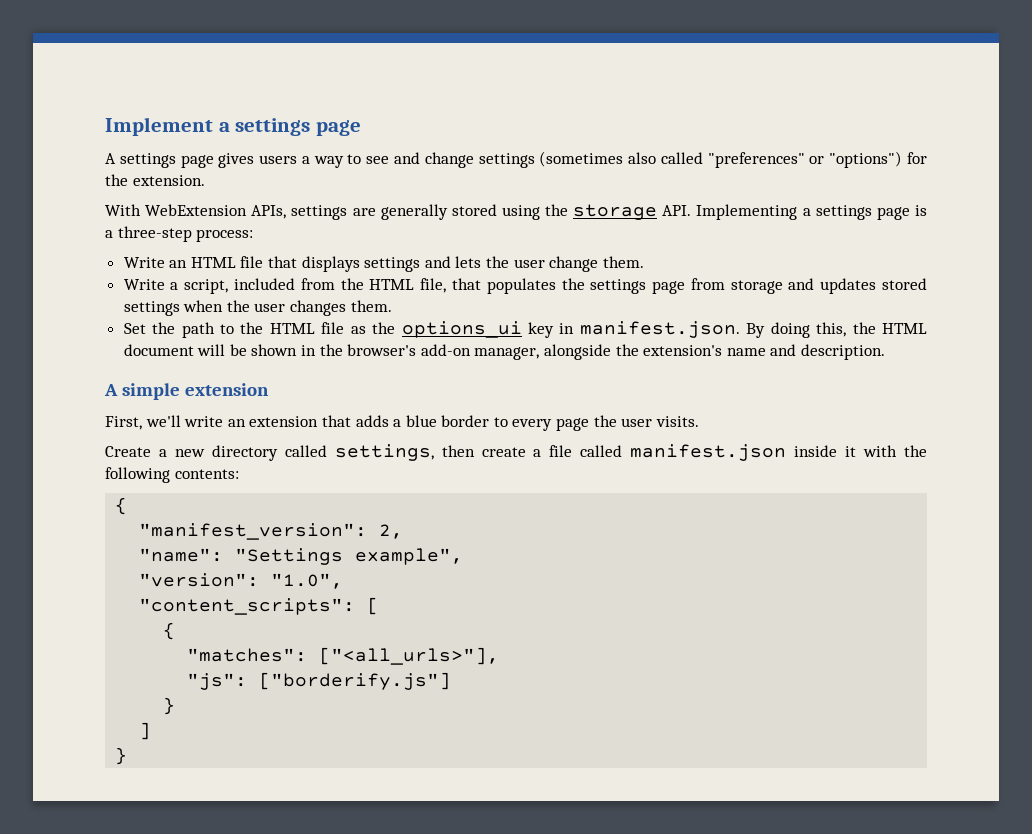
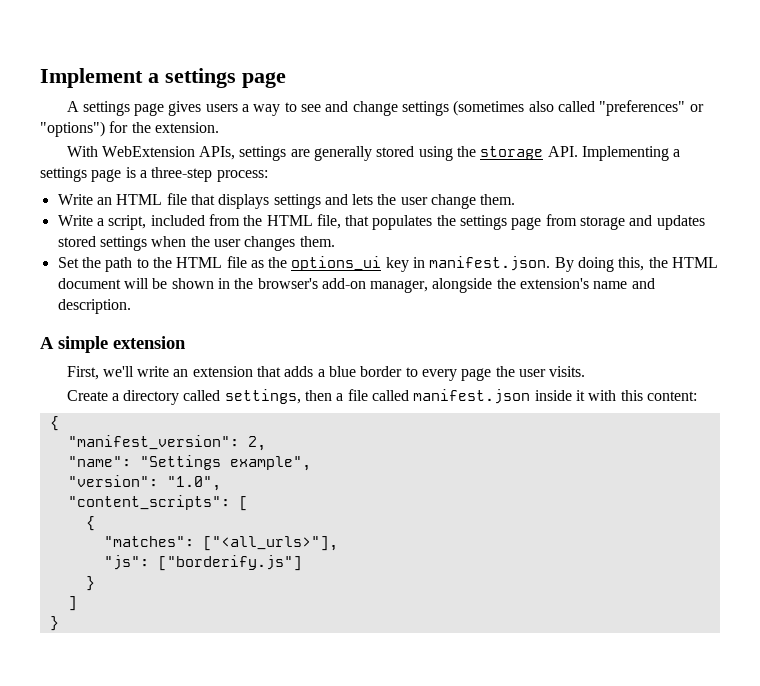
[174,449,205,457] new -> (119, 397) none
[481,447,526,457] create -> (333, 395) none
[903,445,927,457] [105,467,239,483] the following contents: -> [620,390,697,401] this content:

